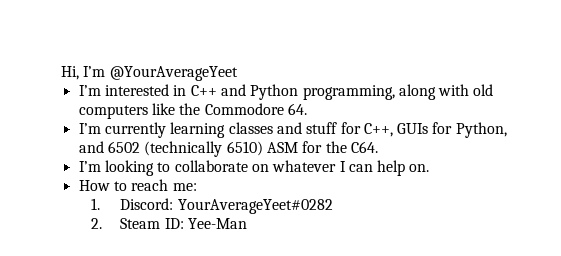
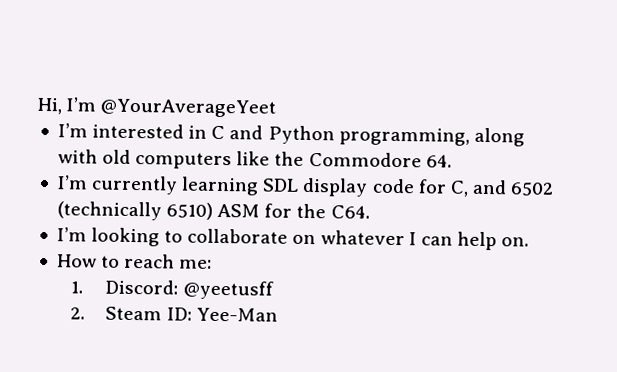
[190,85,217,96] C++ -> [211,125,226,140] C
[228,122,507,138] classes and stuff for C++, GUIs for Python, -> [262,177,469,197] SDL display code for C,
[177,199,333,214] YourAverageYeet#0282 -> [182,280,274,300] @yeetusff

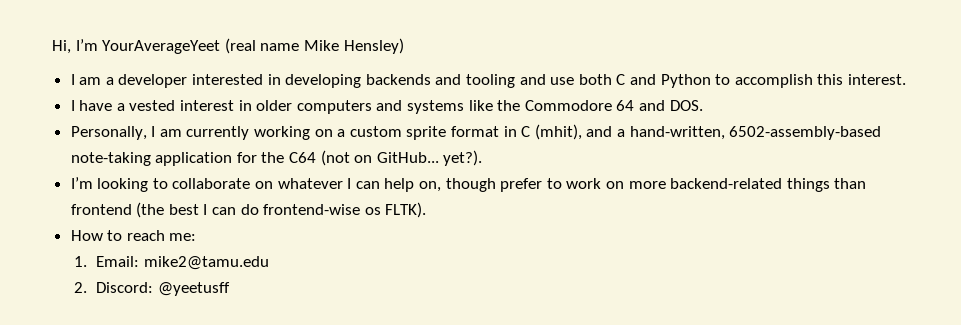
[100,98,277,118] [57,123,525,147] [57,149,452,170] [56,175,555,197] [56,201,370,221] @YourAverageYeet // I’m interested in C and Python programming, along with old computers like the Commodore 64. // I’m currently learning SDL display code for C, and 6502 (technically 6510) ASM for the C64. -> [102,38,404,54] [70,74,906,88] [70,100,703,114] [70,124,882,140] [70,150,483,166] YourAverageYeet (real name Mike Hensley) // I am a developer interested in developing backends and tooling and use both C and Python to accomplish this interest. // I have a vested interest in older computers and systems like the Commodore 64 and DOS. // Personally, I am currently working on a custom sprite format in C (mhit), and a hand-written, 6502-assembly-based note-taking application for the C64 (not on GitHub... yet?).
[501,237,530,247] on. -> [419,178,867,192] [70,202,427,218] on, though prefer to work on more backend-related things than frontend (the best I can do frontend-wise os FLTK).
(84, 287) none -> [96,256,269,270] [74,282,88,293] Email: mike2@tamu.edu // 2.
[70,306,278,322] // 2. Steam ID: Yee-Man -> (230, 289) none

